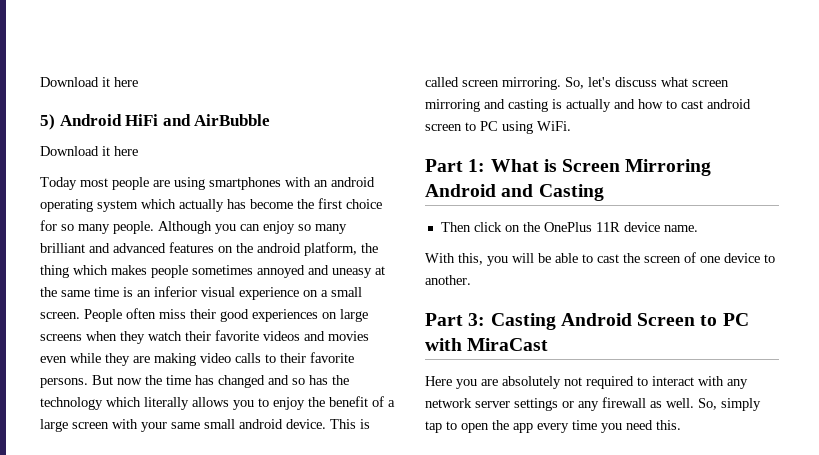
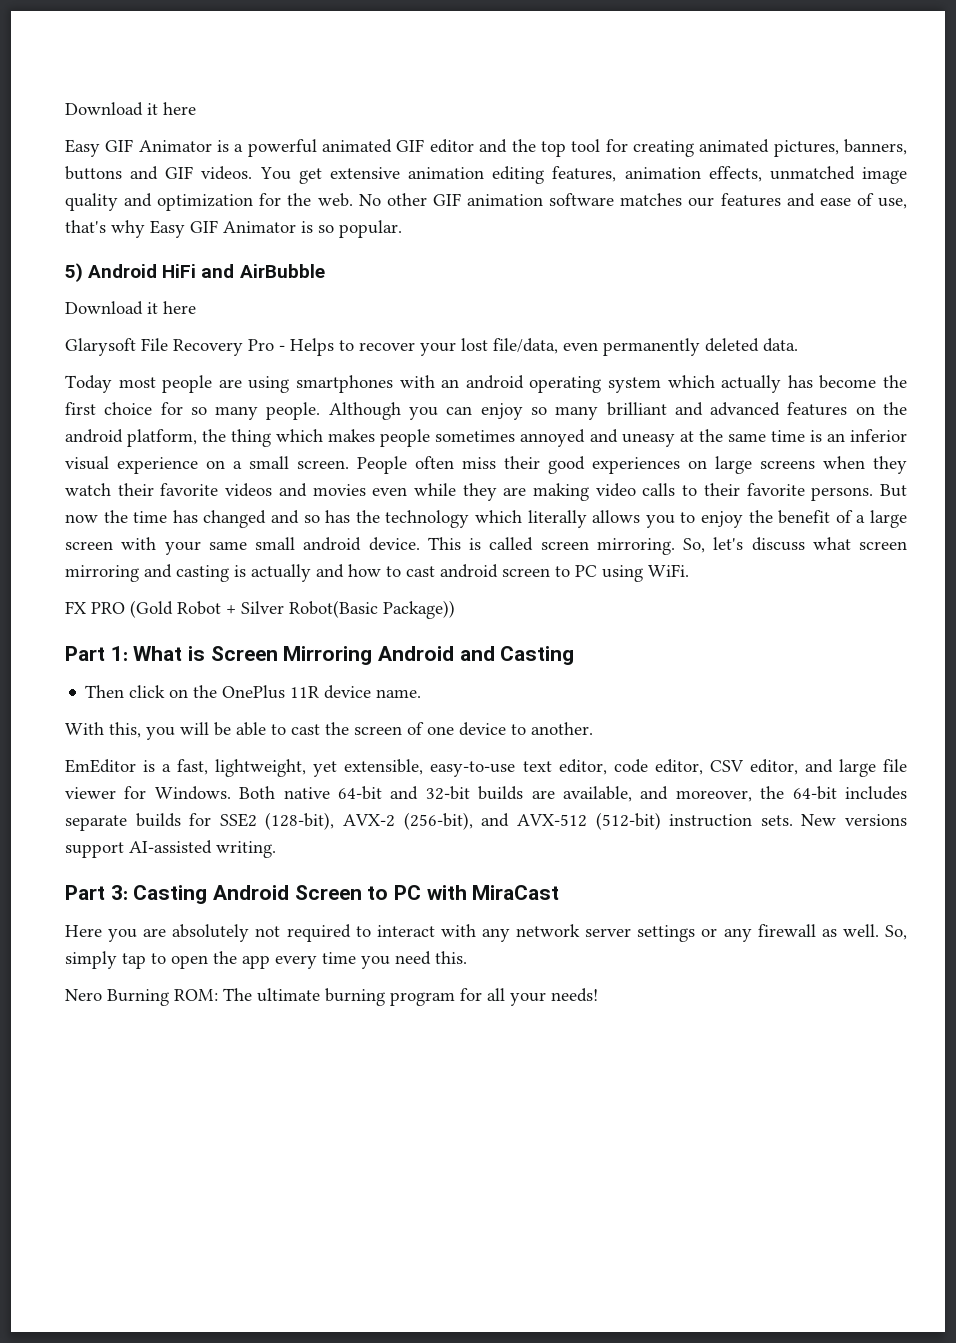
[40,77,138,87] Download it here -> [65,102,196,116] [65,139,908,157] [65,166,908,184] [65,193,908,211] [65,220,402,238] Download it here // Easy GIF Animator is a powerful animated GIF editor and the top tool for creating animated pictures, banners, buttons and GIF videos. You get extensive animation editing features, animation effects, unmatched image quality and optimization for the web. No other GIF animation software matches our features and ease of use, that's why Easy GIF Animator is so popular.
(138, 151) none -> [65,338,798,356] // Glarysoft File Recovery Pro - Helps to recover your lost file/data, even permanently deleted data.
(571, 126) none -> [65,600,455,619] // FX PRO (Gold Robot + Silver Robot(Basic Package))
(471, 280) none -> [65,759,907,777] [65,786,907,802] [65,812,908,831] [65,840,276,858] // EmEditor is a fast, lightweight, yet extensible, easy-to-use text editor, code editor, CSV editor, and large file viewer for Windows. Both native 64-bit and 32-bit builds are available, and moreover, the 64-bit includes separate builds for SSE2 (128-bit), AVX-2 (256-bit), and AVX-512 (512-bit) instruction sets. New versions support AI-assisted writing.
(681, 425) none -> [65,988,598,1006] // Nero Burning ROM: The ultimate burning program for all your needs!

